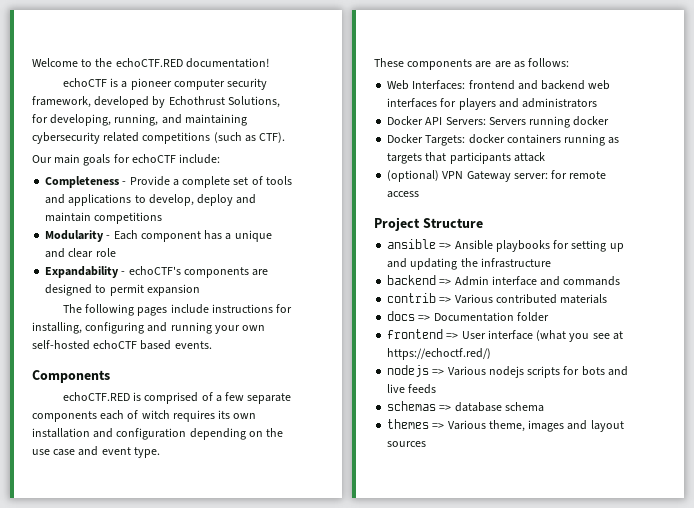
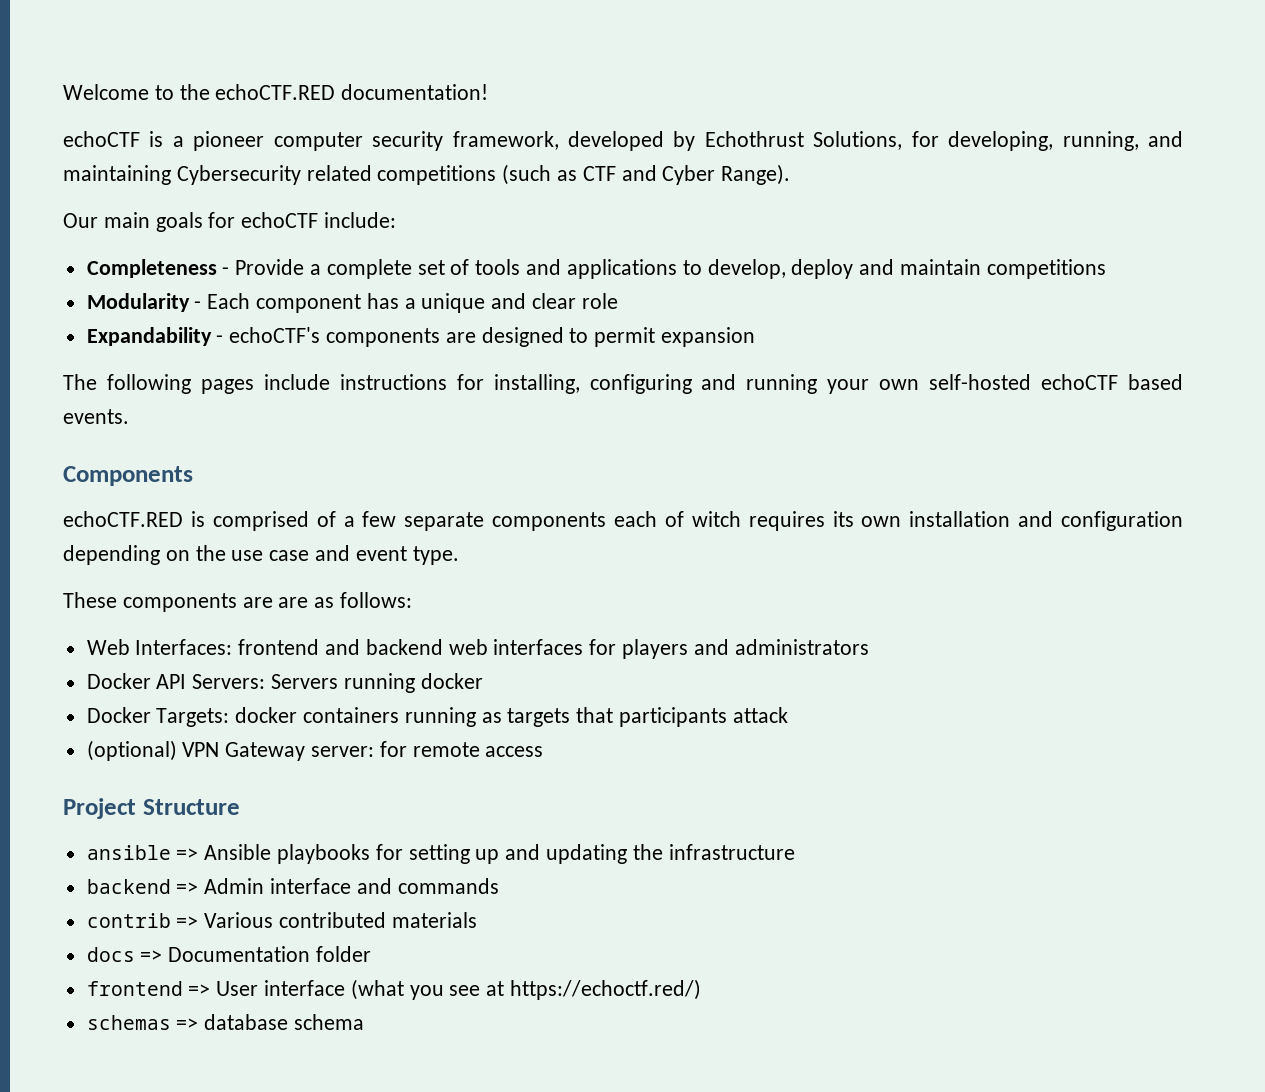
[32,132,100,144] cybersecurity -> [176,165,301,185] Cybersecurity
[259,132,286,143] CTF). -> [582,164,791,185] CTF and Cyber Range).
[387,365,628,378] [387,384,437,394] [387,401,544,412] [387,419,624,432] [387,441,427,447] nodejs => Various nodejs scripts for bots and live feeds // schemas => database schema // themes => Various theme, images and layout sources -> [86,1014,365,1030] schemas => database schema

